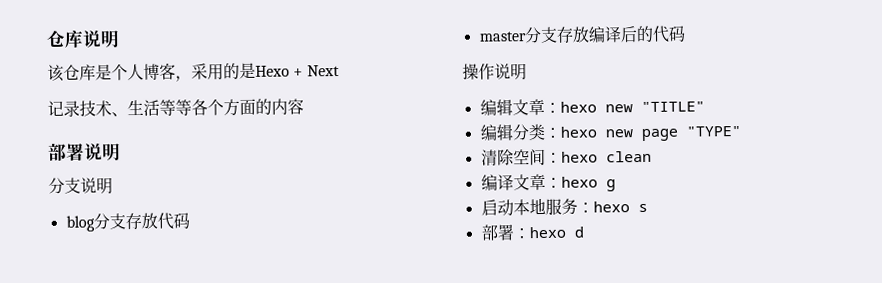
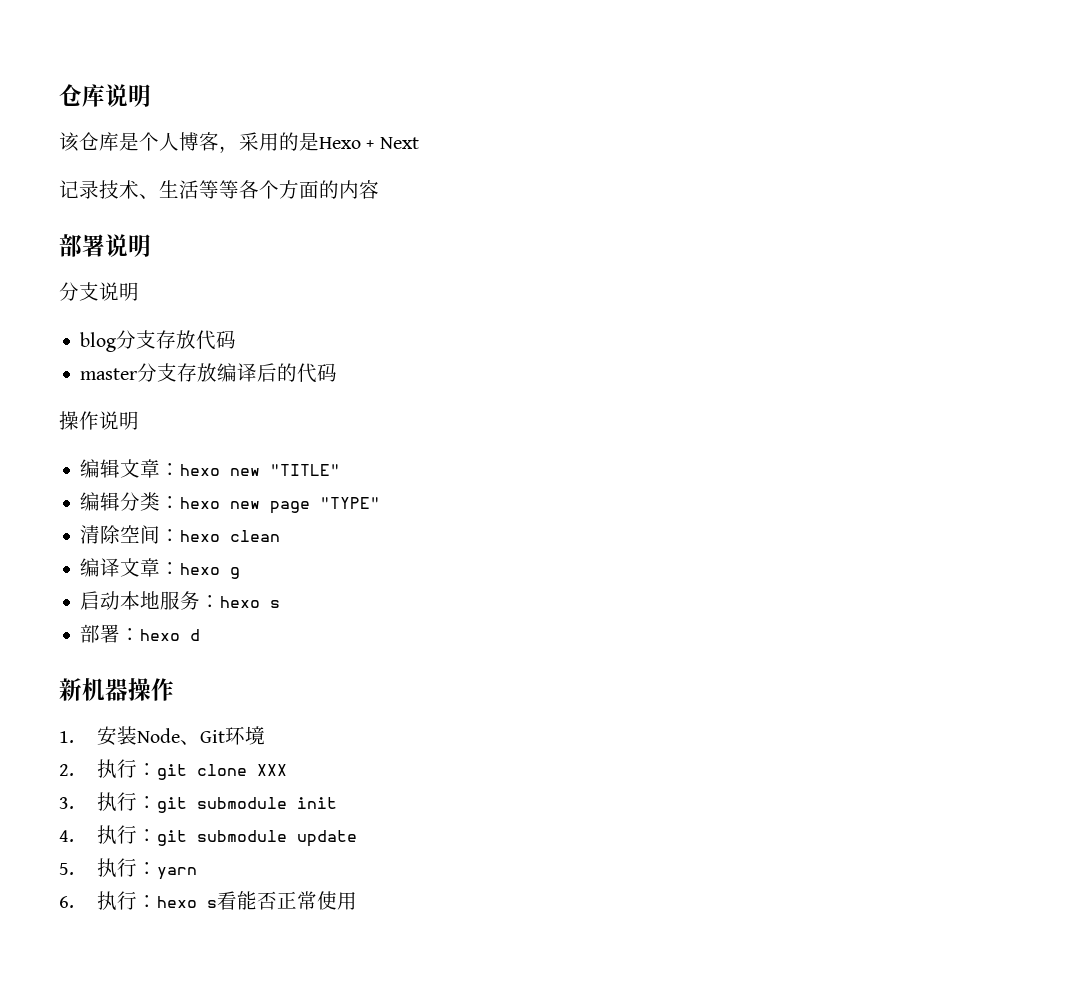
(584, 232) none -> [59,678,174,701] [59,726,265,746] [59,759,287,780] [59,792,337,813] [59,825,357,847] [59,858,197,880] [59,891,357,911] // 新机器操作 // 1.安装Node、Git环境 // 2.执行：git clone XXX // 3.执行：git submodule init // 4.执行：git submodule update // 5.执行：yarn // 6.执行：hexo s看能否正常使用

